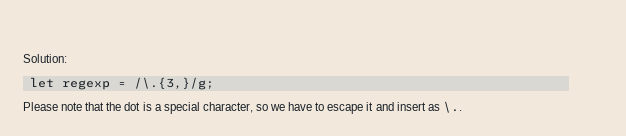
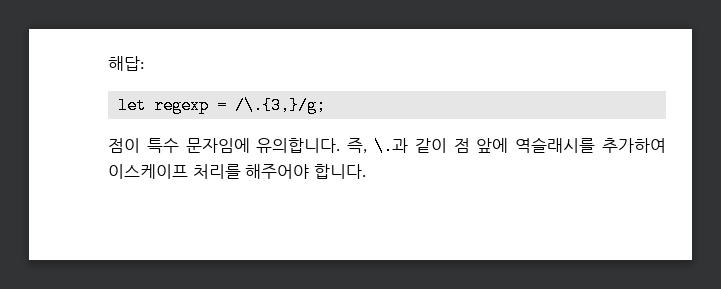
[23,54,67,63] Solution: -> [108,56,145,71] 해답:
[23,101,462,114] Please note that the dot is a special character, so we have to escape it and insert as \.. -> [108,137,667,155] [108,164,366,179] 점이 특수 문자임에 유의합니다. 즉, \.과 같이 점 앞에 역슬래시를 추가하여 이스케이프 처리를 해주어야 합니다.

